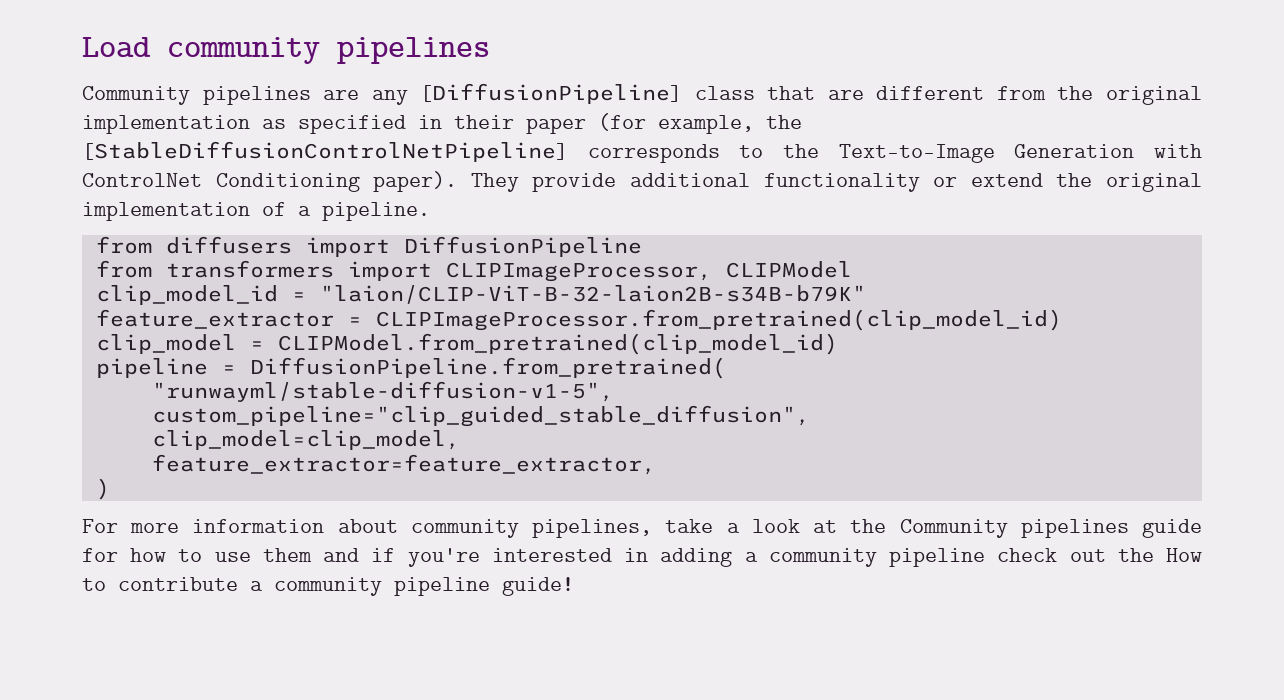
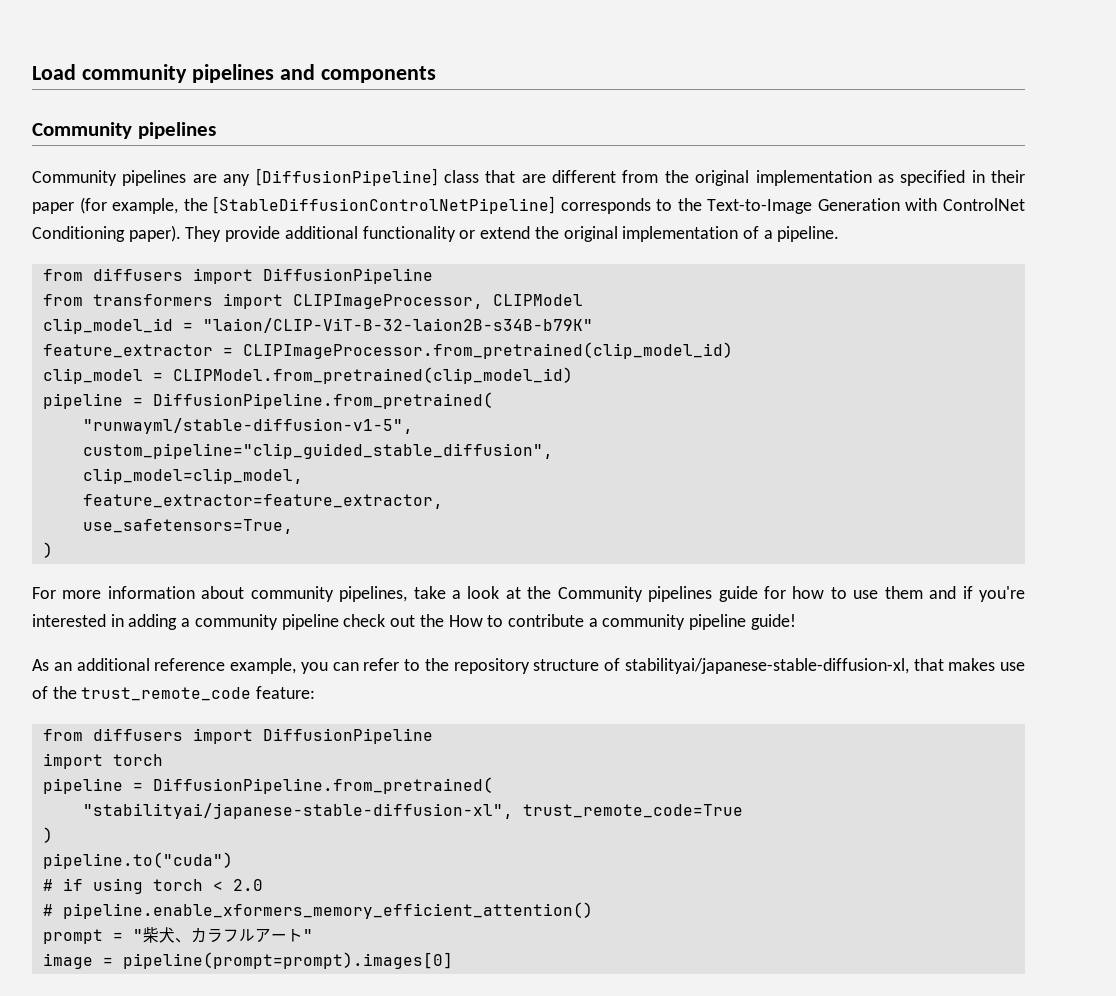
(490, 50) none -> [279,64,436,83] [32,122,216,139] and components // Community pipelines
(656, 464) none -> [82,519,293,534] // use_safetensors=True,
(574, 586) none -> [32,658,1025,674] [32,686,316,701] [42,728,433,744] [42,753,163,769] [42,777,493,794] [82,803,743,819] [42,827,53,843] [42,852,233,869] [42,878,263,894] [42,902,593,919] [42,927,313,944] [42,952,453,969] // As an additional reference example, you can refer to the repository structure of stabilityai/japanese-stable-diffusion-xl, that makes use of the trust_remote_code feature: // from diffusers import DiffusionPipeline // import torch // pipeline = DiffusionPipeline.from_pretrained( // "stabilityai/japanese-stable-diffusion-xl", trust_remote_code=True // ) // pipeline.to("cuda") // # if using torch < 2.0 // # pipeline.enable_xformers_memory_efficient_attention() // prompt = "柴犬、カラフルアート" // image = pipeline(prompt=prompt).images[0]

